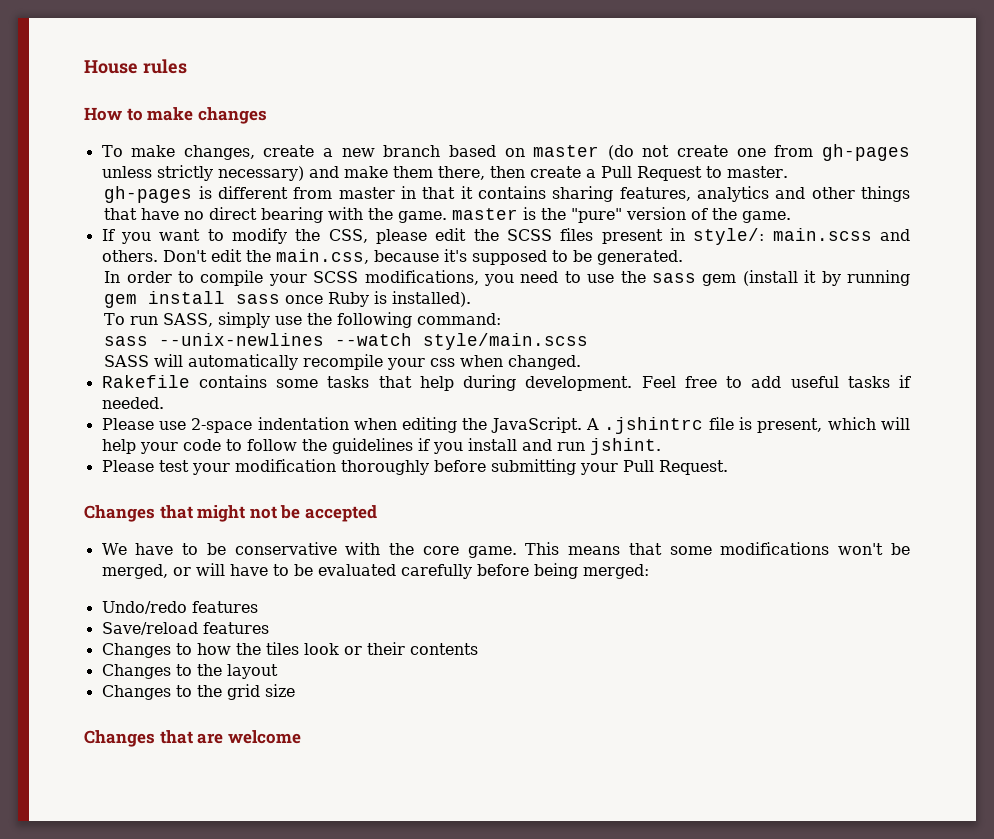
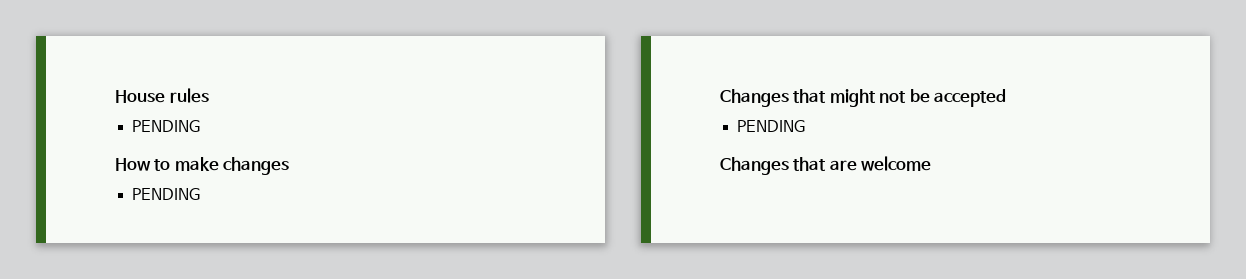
(187, 66) none -> [132,120,201,132] // PENDING
[101,144,910,161] [101,165,788,181] [104,186,910,203] [104,207,792,223] [101,228,910,245] [101,249,683,265] [104,270,910,286] [104,291,472,308] [104,312,502,328] [104,333,589,350] [104,354,582,370] [101,375,911,391] [101,397,164,409] [101,417,910,434] [101,438,661,455] [101,459,728,475] To make changes, create a new branch based on master (do not create one from gh-pages unless strictly necessary) and make them there, then create a Pull Request to master. // gh-pages is different from master in that it contains sharing features, analytics and other things that have no direct bearing with the game. master is the "pure" version of the game. // If you want to modify the CSS, please edit the SCSS files present in style/: main.scss and others. Don't edit the main.css, because it's supposed to be generated. // In order to compile your SCSS modifications, you need to use the sass gem (install it by running gem install sass once Ruby is installed). // To run SASS, simply use the following command: // sass --unix-newlines --watch style/main.scss // SASS will automatically recompile your css when changed. // Rakefile contains some tasks that help during development. Feel free to add useful tasks if needed. // Please use 2-space indentation when editing the JavaScript. A .jshintrc file is present, which will help your code to follow the guidelines if you install and run jshint. // Please test your modification thoroughly before submitting your Pull Request. -> [132,188,201,200] PENDING
[101,542,910,558] [101,563,649,579] [101,601,258,614] [101,622,269,635] [101,642,478,658] [101,664,278,679] [101,684,295,700] We have to be conservative with the core game. This means that some modifications won't be merged, or will have to be evaluated carefully before being merged: // Undo/redo features // Save/reload features // Changes to how the tiles look or their contents // Changes to the layout // Changes to the grid size -> [737,120,806,132] PENDING

